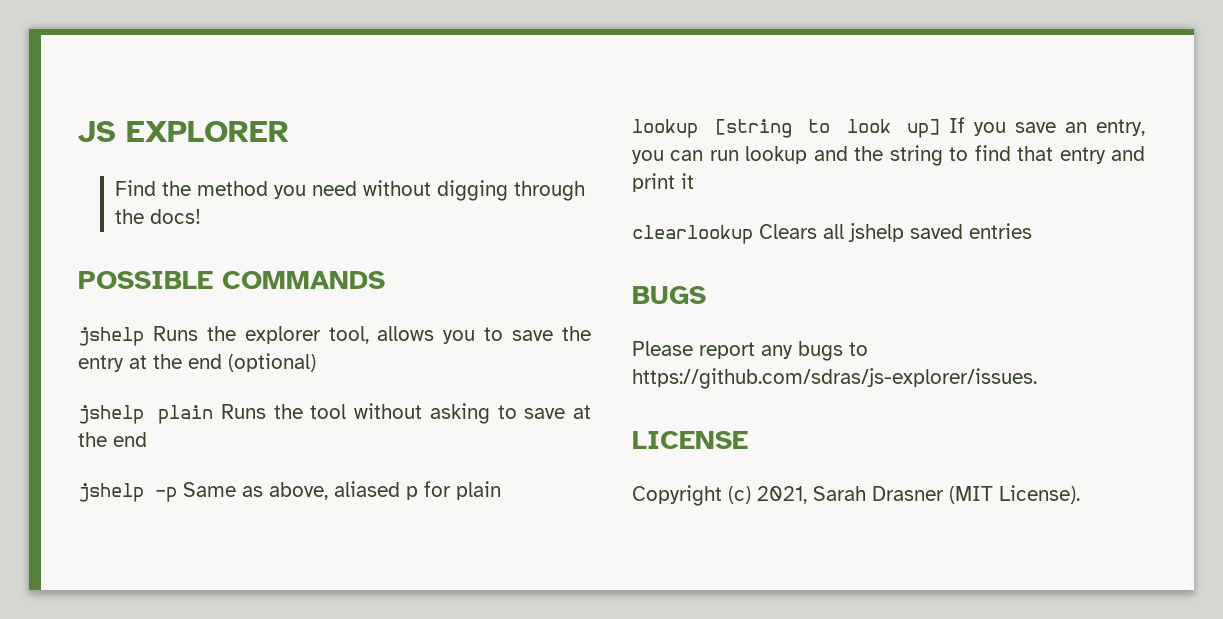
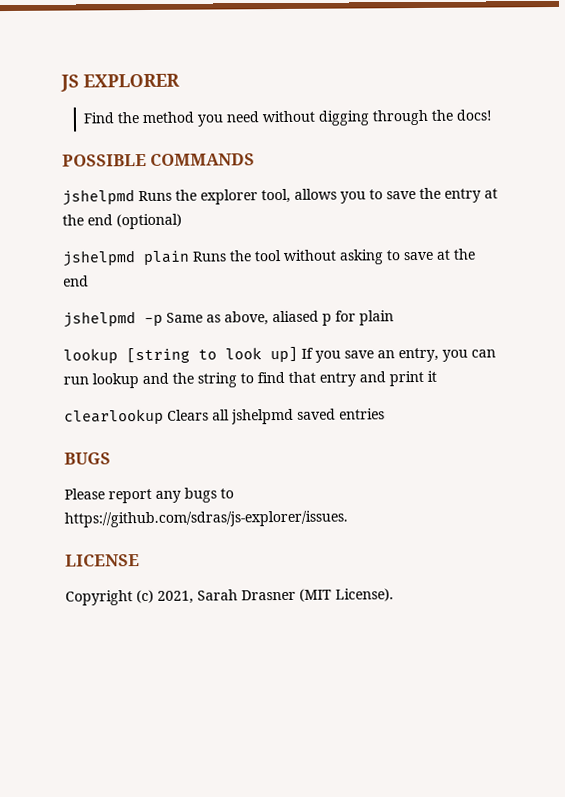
[78,327,144,346] jshelp -> [62,189,135,206] jshelpmd
[78,405,144,424] jshelp -> [62,250,136,267] jshelpmd
[78,483,144,502] jshelp -> [63,311,136,328] jshelpmd
[848,223,904,242] jshelp -> [231,408,294,425] jshelpmd

